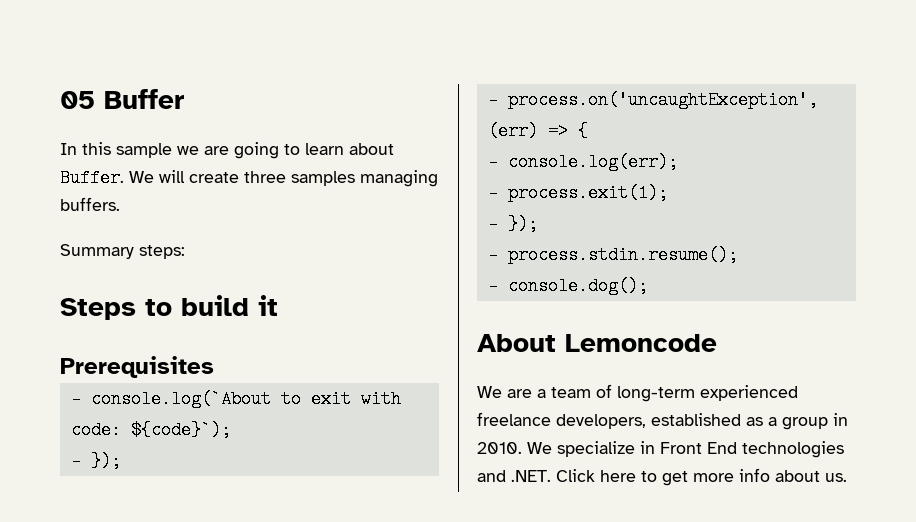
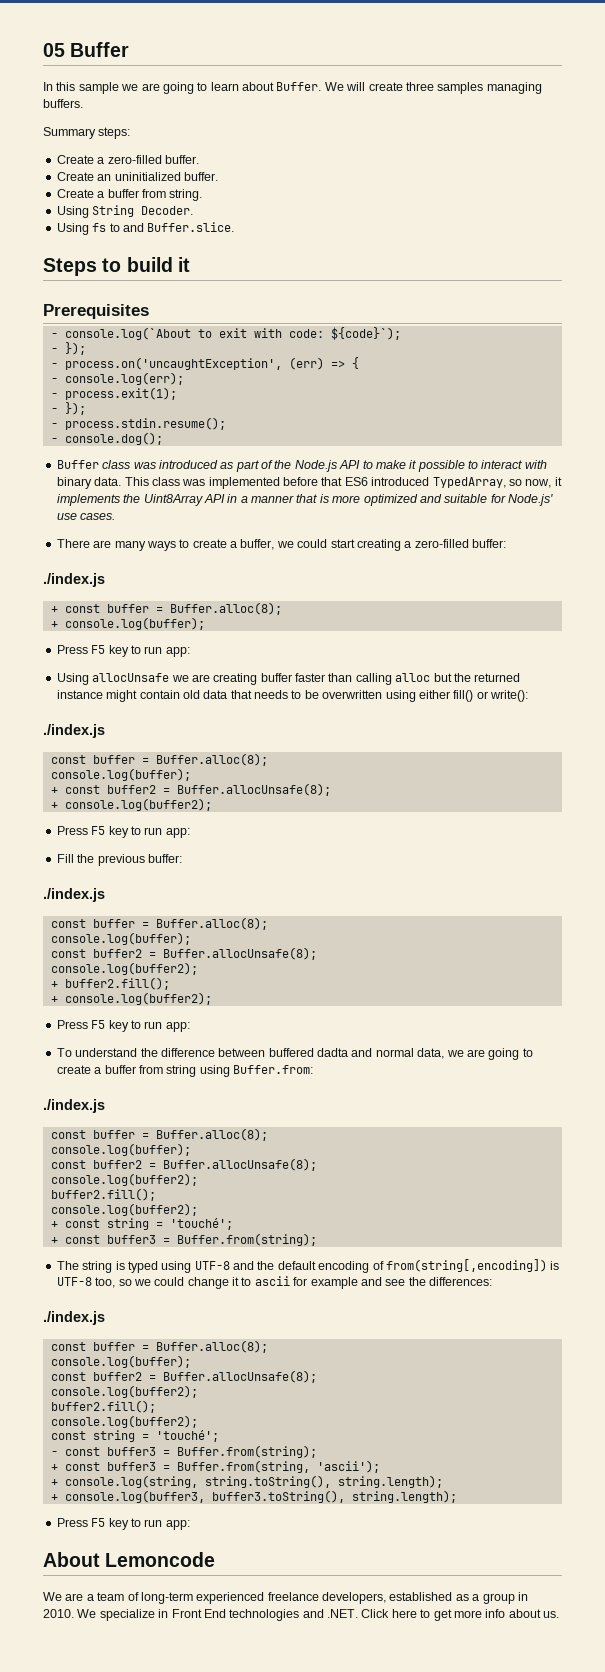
(185, 252) none -> [56,155,199,164] [56,172,218,181] [56,189,203,201] [56,205,194,218] [56,222,235,235] // Create a zero-filled buffer. // Create an uninitialized buffer. // Create a buffer from string. // Using String Decoder. // Using fs to and Buffer.slice.
(648, 286) none -> [56,460,547,472] [56,477,562,489] [56,494,553,506] [56,513,116,520] [56,539,506,551] [43,573,105,587] [50,602,282,615] [50,617,205,630] [56,645,190,657] [56,673,521,685] [56,690,528,702] [43,724,105,738] [50,753,268,766] [50,768,191,781] [50,783,331,796] [50,798,212,811] [56,826,190,838] [56,854,182,866] [43,888,105,902] [50,917,268,930] [50,932,191,945] [50,947,317,960] [50,962,198,975] [50,977,170,990] [50,992,212,1005] [56,1020,190,1032] [56,1048,533,1060] [56,1065,313,1077] [43,1099,105,1113] [50,1128,268,1141] [50,1143,191,1156] [50,1158,317,1171] [50,1173,198,1186] [50,1188,156,1201] [50,1203,198,1216] [50,1218,233,1230] [50,1233,317,1246] [56,1259,560,1273] [56,1276,492,1289] [43,1311,105,1325] [50,1340,268,1353] [50,1355,191,1368] [50,1370,317,1383] [50,1385,198,1398] [50,1400,156,1413] [50,1415,198,1428] [50,1430,219,1442] [50,1445,317,1458] [50,1460,380,1473] [50,1475,443,1488] [50,1490,457,1503] [56,1518,190,1530] // Buffer class was introduced as part of the Node.js API to make it possible to interact with binary data. This class was implemented before that ES6 introduced TypedArray, so now, it implements the Uint8Array API in a manner that is more optimized and suitable for Node.js' use cases. // There are many ways to create a buffer, we could start creating a zero-filled buffer: // ./index.js // + const buffer = Buffer.alloc(8); // + console.log(buffer); // Press F5 key to run app: // Using allocUnsafe we are creating buffer faster than calling alloc but the returned instance might contain old data that needs to be overwritten using either fill() or write(): // ./index.js // const buffer = Buffer.alloc(8); // console.log(buffer); // + const buffer2 = Buffer.allocUnsafe(8); // + console.log(buffer2); // Press F5 key to run app: // Fill the previous buffer: // ./index.js // const buffer = Buffer.alloc(8); // console.log(buffer); // const buffer2 = Buffer.allocUnsafe(8); // console.log(buffer2); // + buffer2.fill(); // + console.log(buffer2); // Press F5 key to run app: // To understand the difference between buffered dadta and normal data, we are going to create a buffer from string using Buffer.from: // ./index.js // const buffer = Buffer.alloc(8); // console.log(buffer); // const buffer2 = Buffer.allocUnsafe(8); // console.log(buffer2); // buffer2.fill(); // console.log(buffer2); // + const string = 'touché'; // + const buffer3 = Buffer.from(string); // The string is typed using UTF-8 and the default encoding of from(string[,encoding]) is UTF-8 too, so we could change it to ascii for example and see the differences: // ./index.js // const buffer = Buffer.alloc(8); // console.log(buffer); // const buffer2 = Buffer.allocUnsafe(8); // console.log(buffer2); // buffer2.fill(); // console.log(buffer2); // const string = 'touché'; // - const buffer3 = Buffer.from(string); // + const buffer3 = Buffer.from(string, 'ascii'); // + console.log(string, string.toString(), string.length); // + console.log(buffer3, buffer3.toString(), string.length); // Press F5 key to run app:

